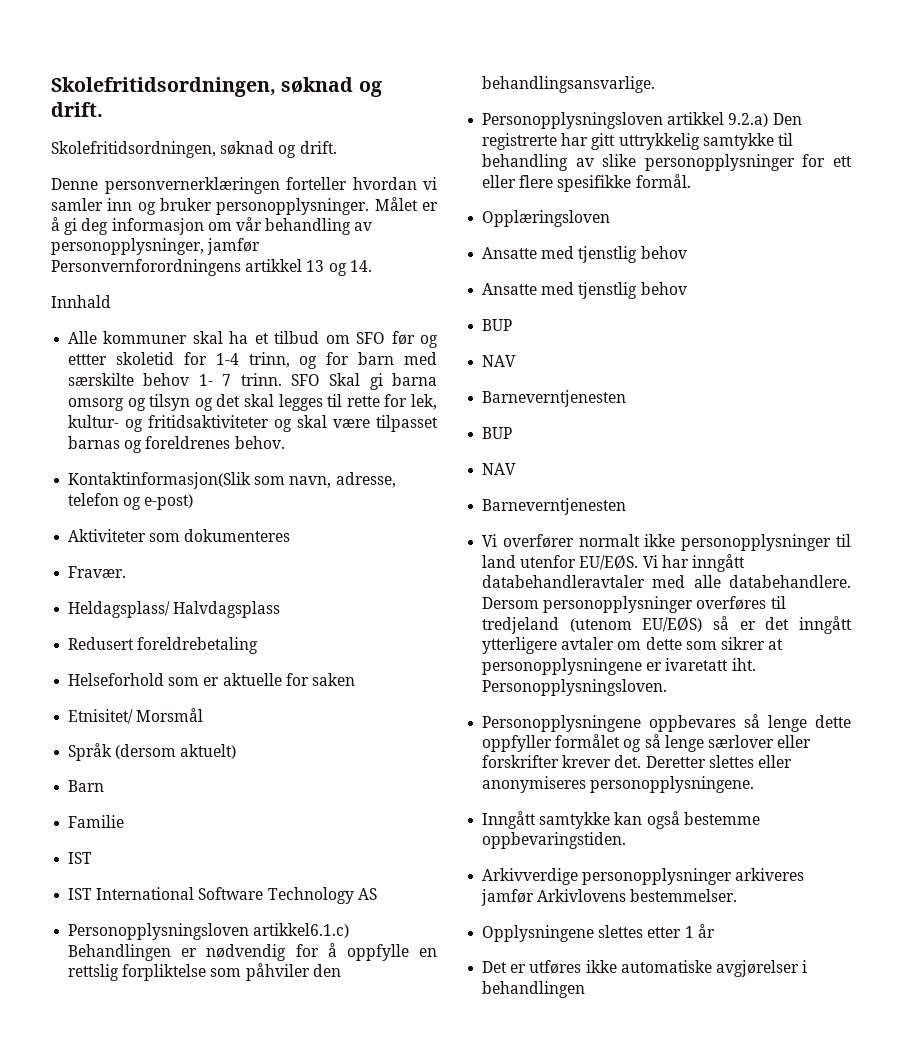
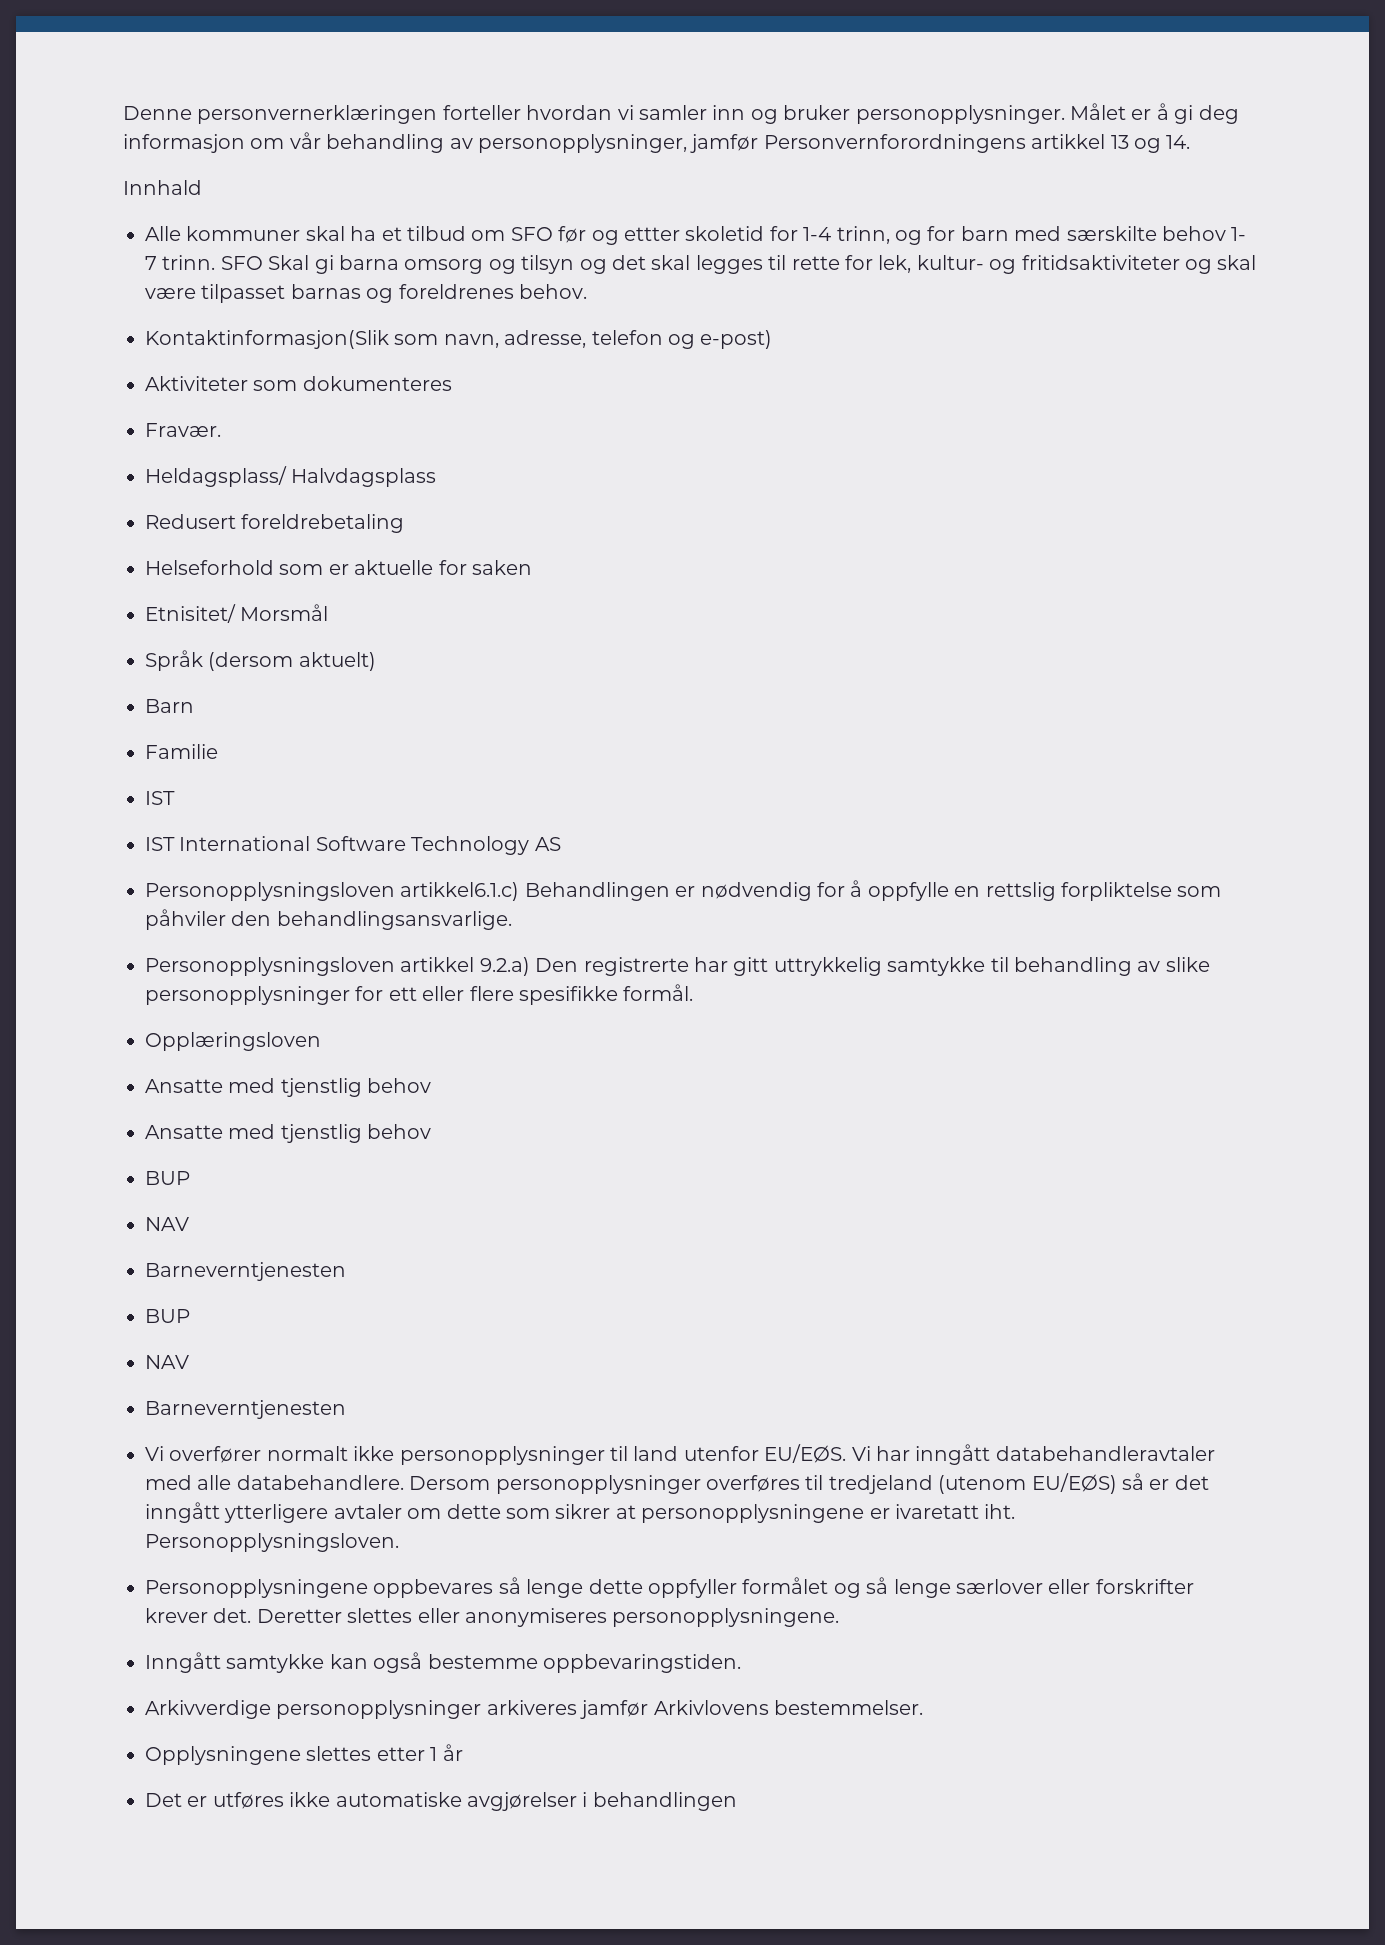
[51,77,382,97] [51,102,103,117] [51,141,337,158] Skolefritidsordningen, søknad og drift. // Skolefritidsordningen, søknad og drift. // -> (123, 113) none

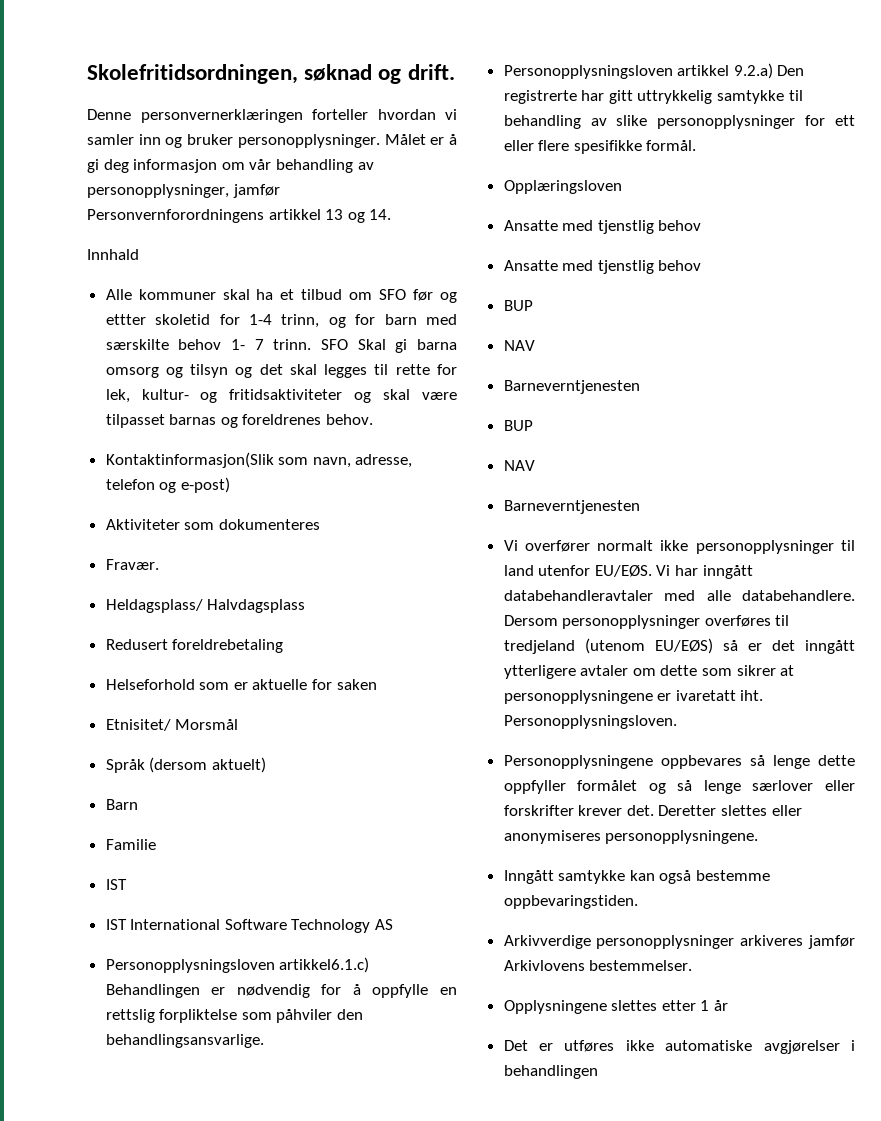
(123, 113) none -> [87,64,455,84] Skolefritidsordningen, søknad og drift. //

